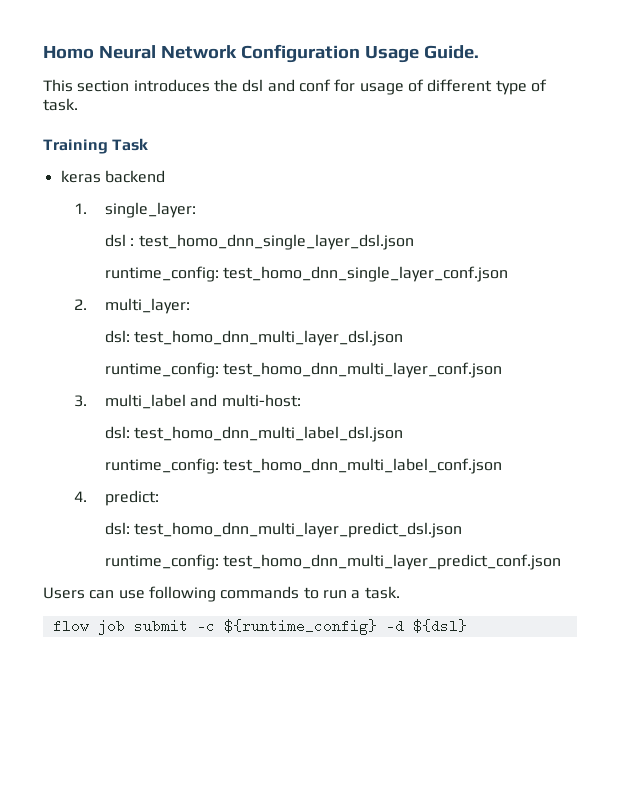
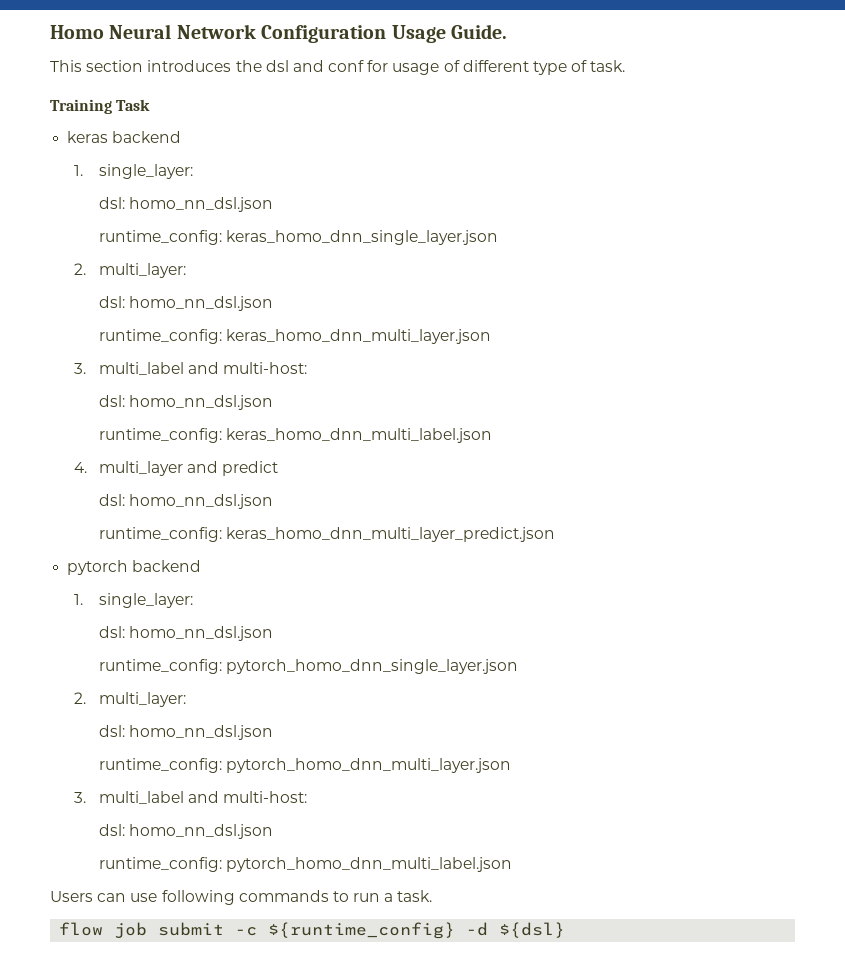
[105,234,414,250] [105,266,509,282] [74,298,191,314] [105,330,404,346] [105,362,503,378] [74,394,301,409] [105,426,404,442] [105,458,503,474] dsl : test_homo_dnn_single_layer_dsl.json // runtime_config: test_homo_dnn_single_layer_conf.json // 2. multi_layer: // dsl: test_homo_dnn_multi_layer_dsl.json // runtime_config: test_homo_dnn_multi_layer_conf.json // 3. multi_label and multi-host: // dsl: test_homo_dnn_multi_label_dsl.json // runtime_config: test_homo_dnn_multi_label_conf.json -> [98,197,273,212] [98,230,498,245] [74,263,186,278] [98,296,273,311] [98,329,491,344] [74,362,308,375] [98,395,273,410] [98,428,492,443] dsl: homo_nn_dsl.json // runtime_config: keras_homo_dnn_single_layer.json // 2. multi_layer: // dsl: homo_nn_dsl.json // runtime_config: keras_homo_dnn_multi_layer.json // 3. multi_label and multi-host: // dsl: homo_nn_dsl.json // runtime_config: keras_homo_dnn_multi_label.json
[105,490,160,506] [105,522,463,538] [105,554,562,570] predict: // dsl: test_homo_dnn_multi_layer_predict_dsl.json // runtime_config: test_homo_dnn_multi_layer_predict_conf.json -> [98,461,279,476] [98,494,273,509] [98,527,555,542] [67,560,202,575] [74,593,193,608] [98,626,273,641] [98,659,518,674] [74,692,186,707] [98,725,273,740] [98,758,511,773] [74,791,308,804] [98,824,273,839] [98,857,512,872] multi_layer and predict // dsl: homo_nn_dsl.json // runtime_config: keras_homo_dnn_multi_layer_predict.json // pytorch backend // 1. single_layer: // dsl: homo_nn_dsl.json // runtime_config: pytorch_homo_dnn_single_layer.json // 2. multi_layer: // dsl: homo_nn_dsl.json // runtime_config: pytorch_homo_dnn_multi_layer.json // 3. multi_label and multi-host: // dsl: homo_nn_dsl.json // runtime_config: pytorch_homo_dnn_multi_label.json

